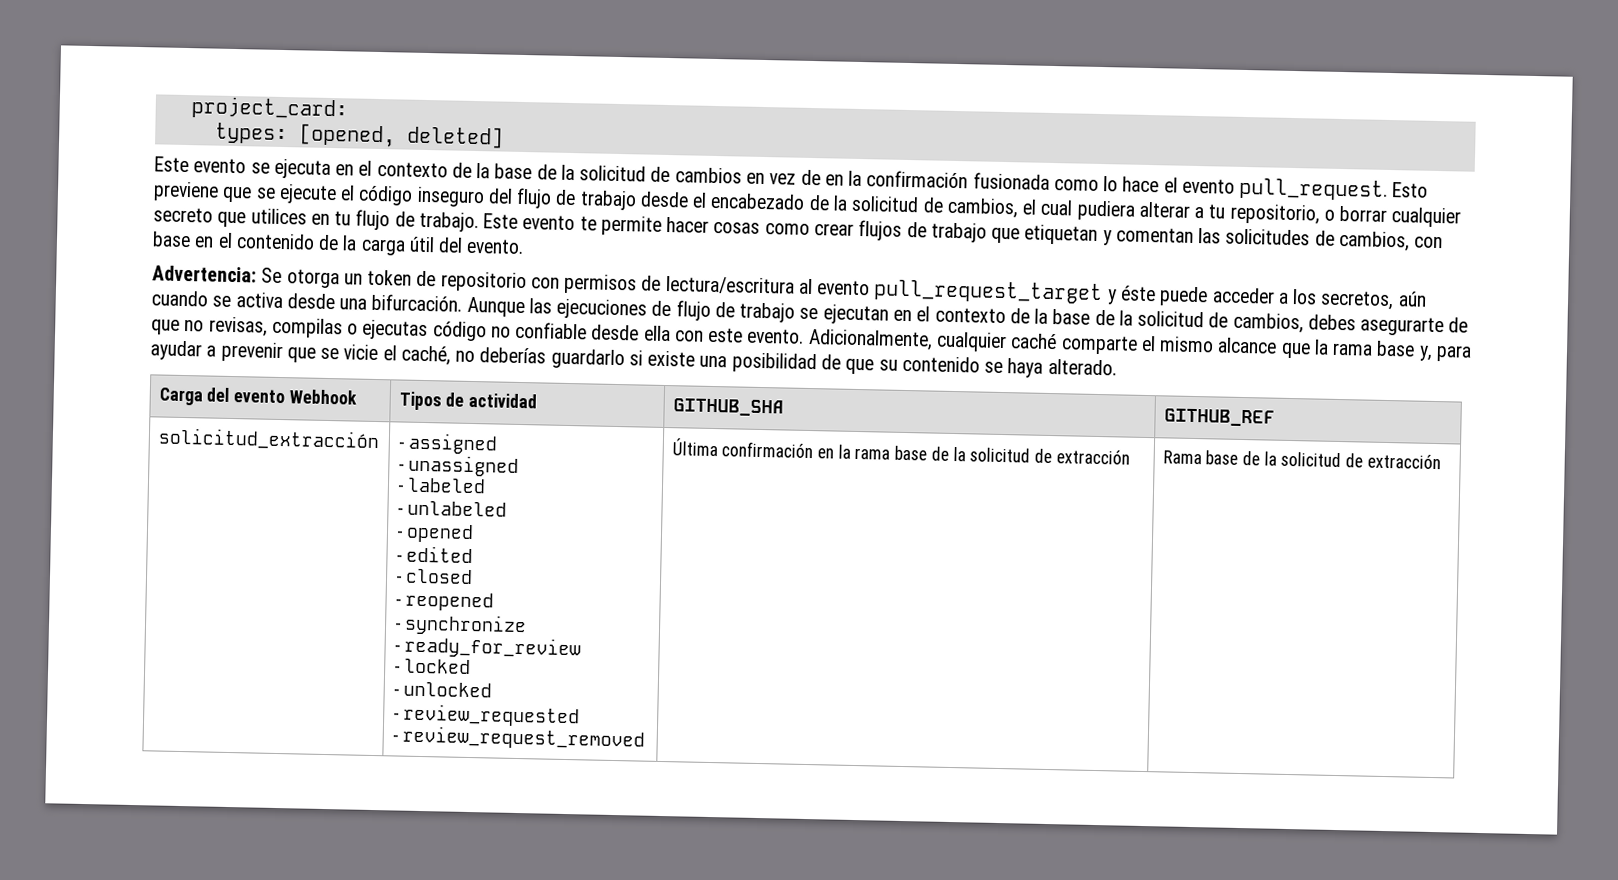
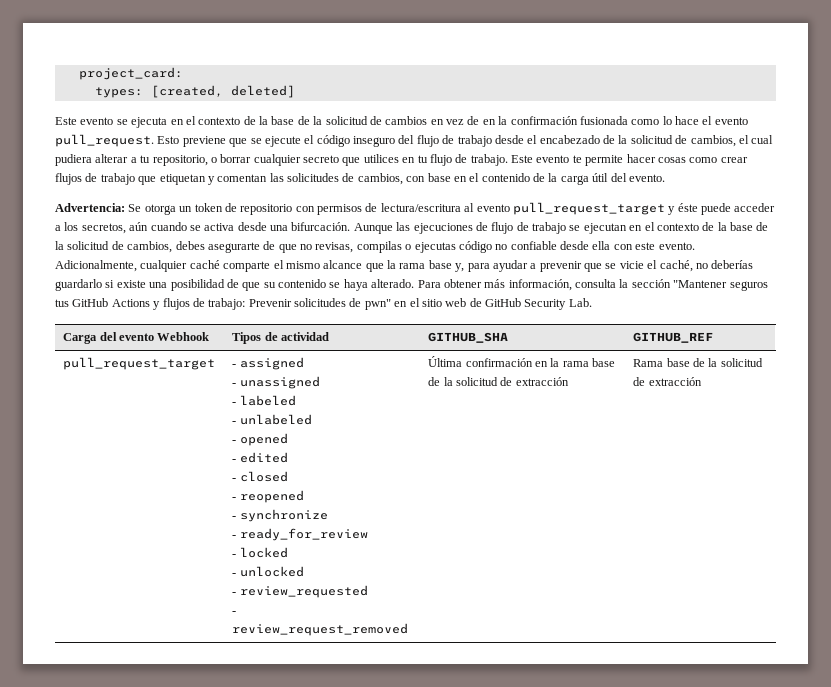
[298,123,396,148] [opened, -> [150,85,223,98] [created,
(1117, 367) none -> [417,279,768,291] [55,298,592,310] Para obtener más información, consulta la sección "Mantener seguros tus GitHub Actions y flujos de trabajo: Prevenir solicitudes de pwn" en el sitio web de GitHub Security Lab.
[157,427,380,452] solicitud_extracción -> [63,357,216,370] pull_request_target

